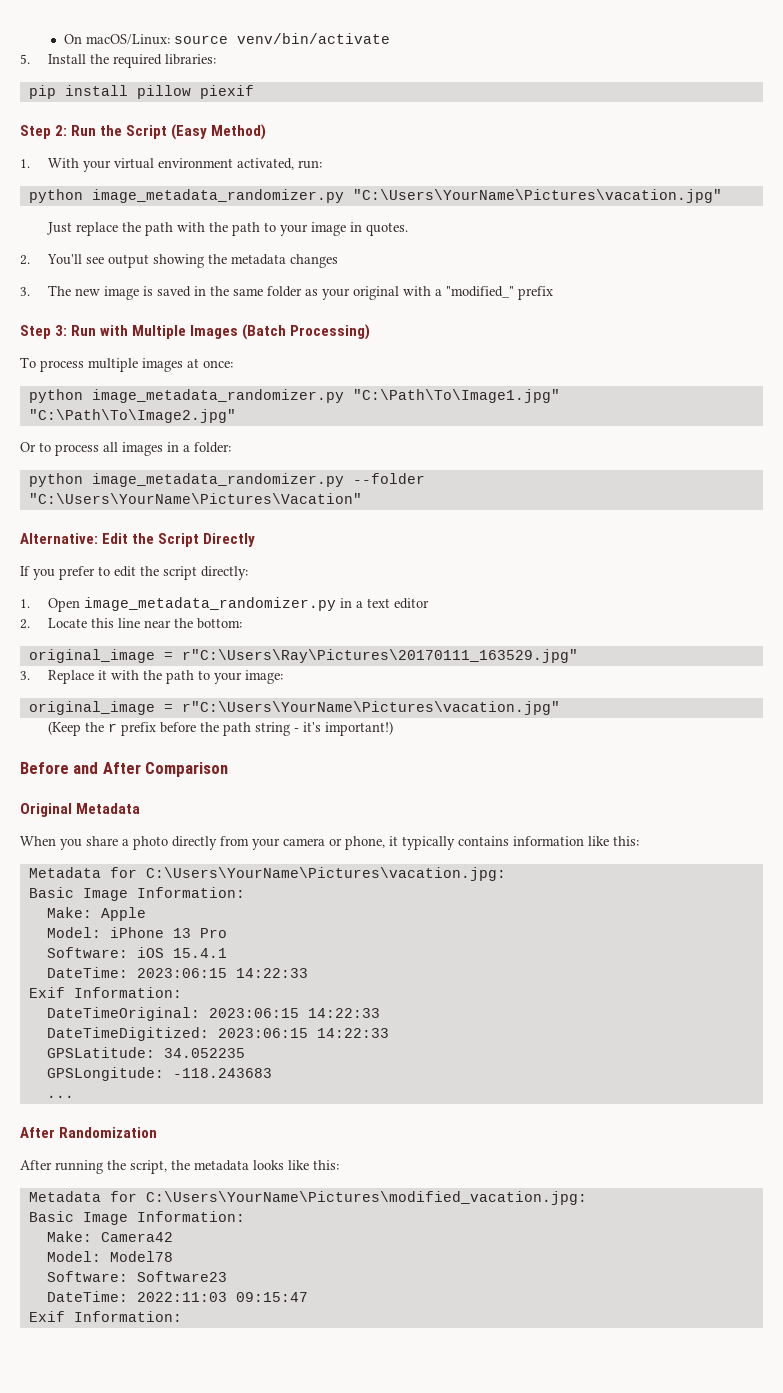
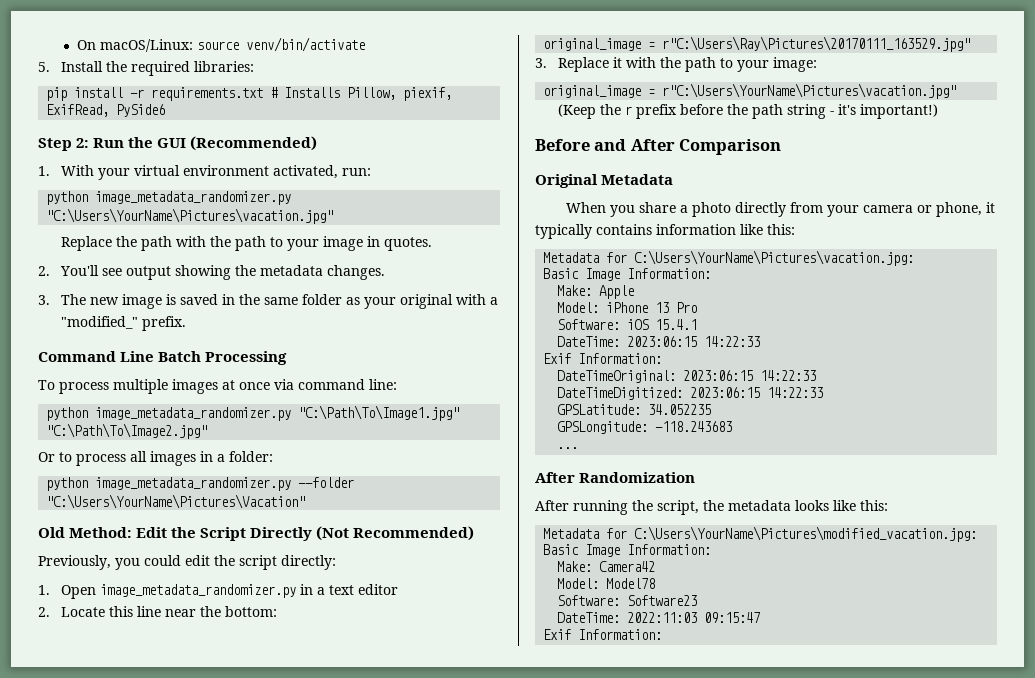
[136,85,254,99] pillow piexif -> [130,87,453,101] [46,104,166,117] -r requirements.txt # Installs Pillow, piexif, ExifRead, PySide6
[126,124,267,140] Script (Easy Method) -> [157,136,318,151] GUI (Recommended)
[47,222,119,236] Just replace -> [61,236,113,251] Replace
[290,254,339,268] changes -> [327,265,386,280] changes.
[518,286,554,300] [20,324,371,340] prefix // Step 3: Run with Multiple Images (Batch Processing) -> [142,316,187,331] [38,351,288,365] prefix. // Command Line Batch Processing
[203,360,233,368] once: -> [239,379,397,390] once via command line:
[20,533,98,544] Alternative: -> [38,527,133,538] Old Method:
[20,566,110,580] // If you prefer to -> [316,526,475,541] [38,555,181,570] (Not Recommended) // Previously, you could

